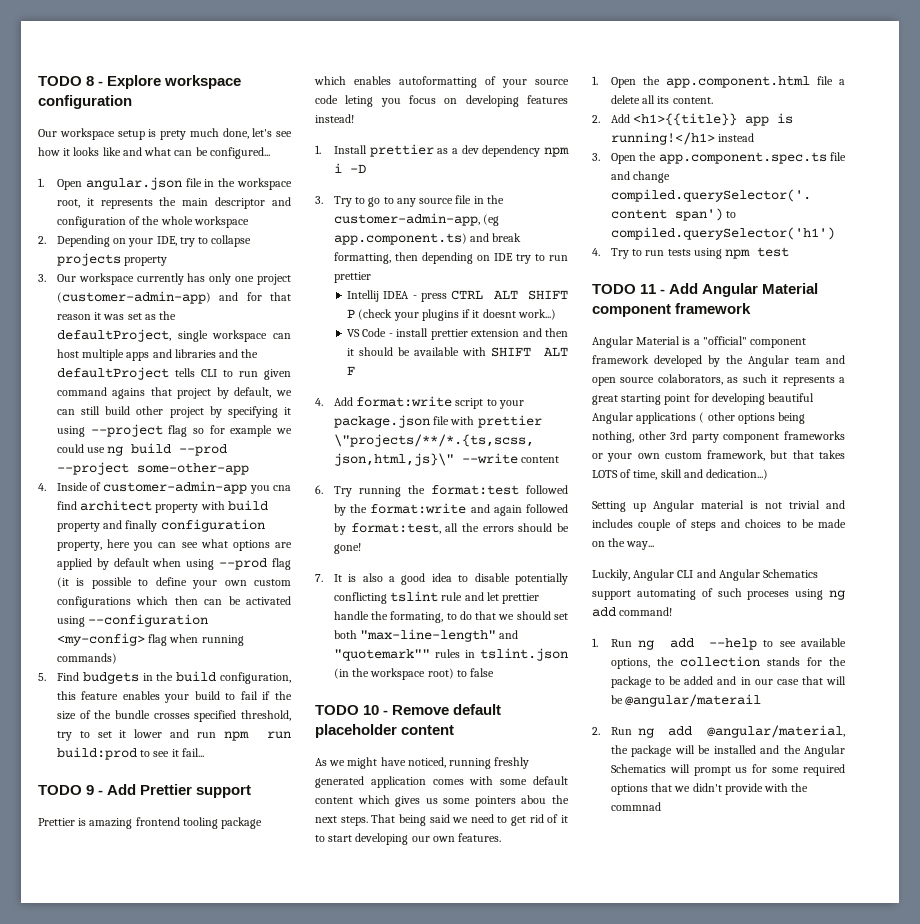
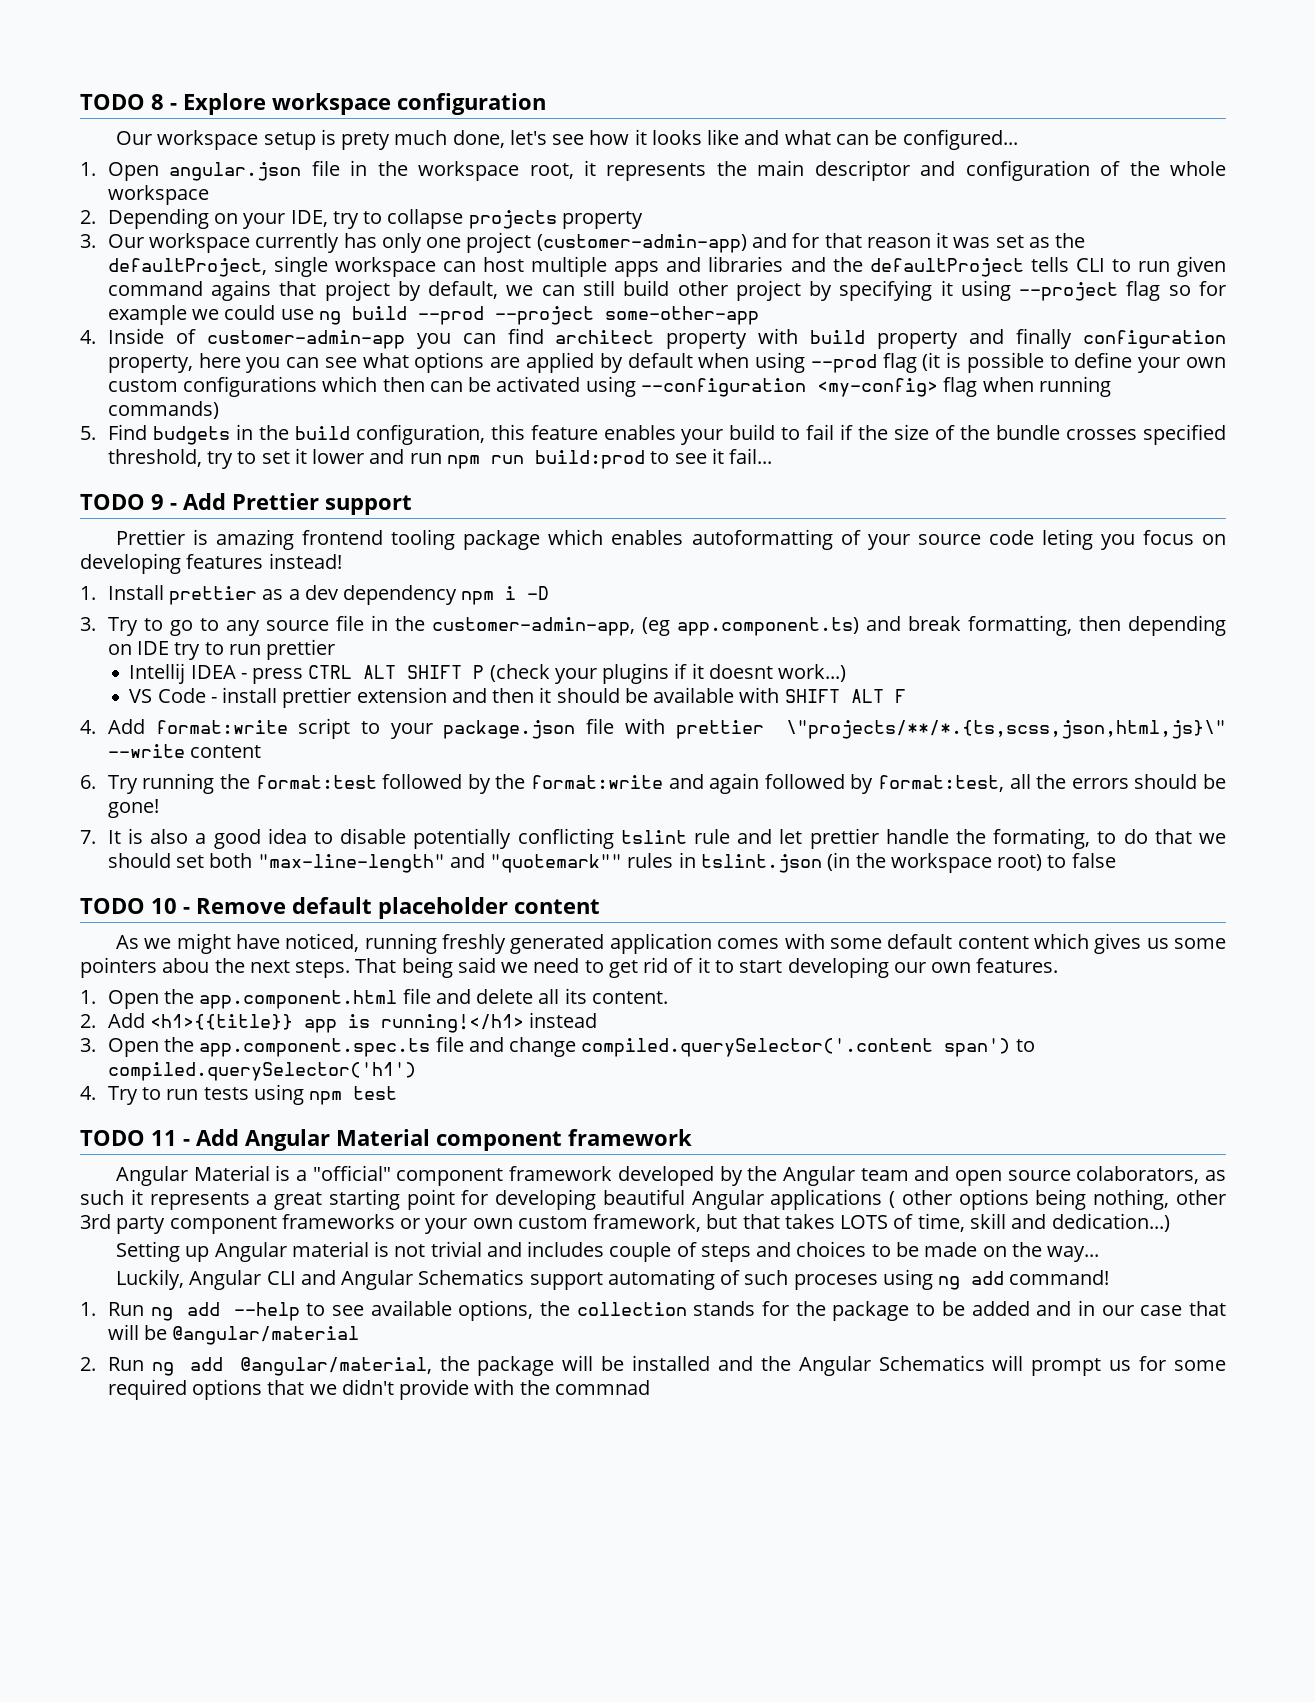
[273,485,291,491] cna -> [462,333,496,344] can
[839,79,845,85] a -> [435,989,471,1004] and
[625,694,762,707] @angular/materail -> [172,1326,360,1345] @angular/material

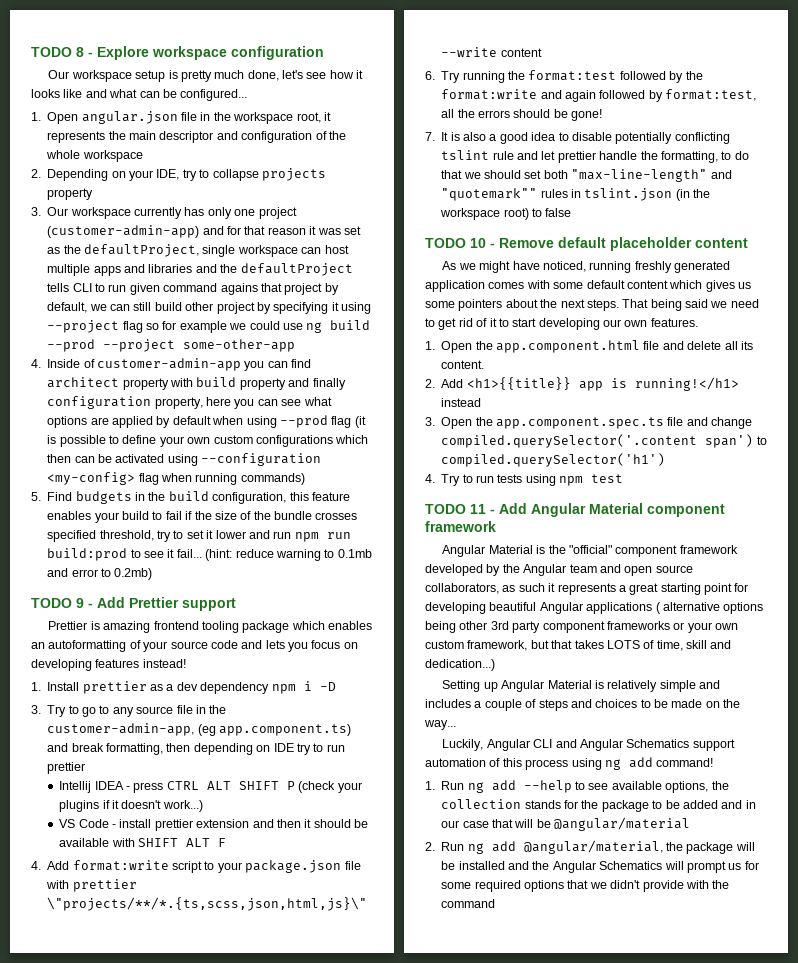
[341,132,391,150] prety -> [180,70,212,82] pretty
(773, 456) none -> [205,549,372,561] [47,568,153,580] (hint: reduce warning to 0.1mb and error to 0.2mb)
(684, 537) none -> [31,642,45,649] an
[1041,529,1093,550] leting -> [241,640,285,649] and lets
[708,664,773,679] doesnt -> [121,800,162,809] doesn't
[993,828,1091,849] formating, -> [660,151,718,163] formatting,
[162,958,210,973] abou -> [505,299,538,308] about
[296,1170,308,1181] a -> [548,545,566,554] the
[1076,1166,1200,1184] colaborators, -> [425,583,499,594] collaborators,
[901,1190,952,1205] other -> [662,602,720,611] alternative
[1093,1189,1170,1210] nothing, -> (456, 627) none
[291,1241,482,1257] material is not trivial -> [547,680,696,692] Material is relatively simple
(605, 1249) none -> [474,701,482,708] a
[607,1269,878,1290] automating of such proceses -> [425,758,569,770] automation of this process
[554,1380,650,1395] commnad -> [441,899,496,908] command

